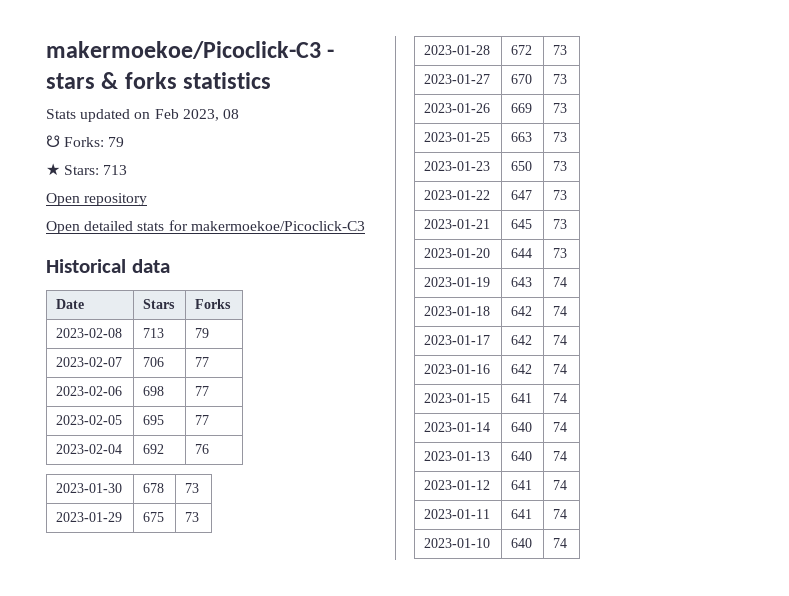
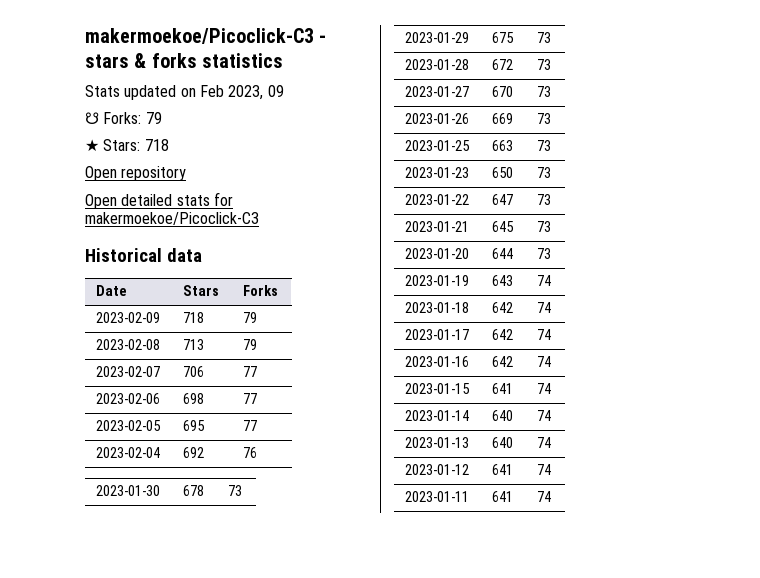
[222,109,239,119] 08 -> [267,85,284,97] 09
[103,165,128,175] 713 -> [144,139,169,151] 718
(232, 304) none -> [96,312,161,323] [183,312,205,323] [243,312,258,323] // 2023-02-09 | 718 | 79
[424,538,491,548] [511,538,533,548] [553,538,568,548] // 2023-01-10 | 640 | 74 -> (552, 496) none

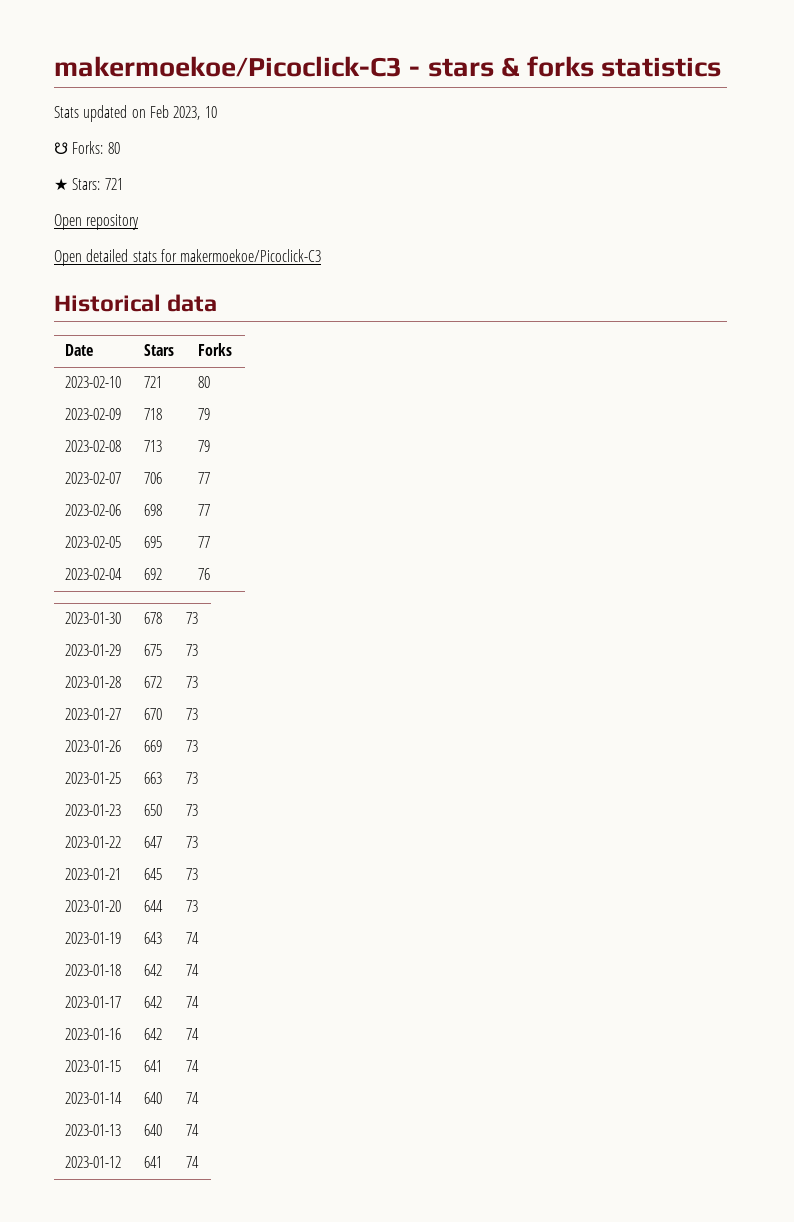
[267,85,284,97] 09 -> [204,106,217,118] 10
[145,112,162,124] 79 -> [107,142,120,154] 80
[144,139,169,151] 718 -> [104,178,123,190] 721
(279, 290) none -> [65,376,122,388] [144,376,163,388] [198,376,211,388] // 2023-02-10 | 721 | 80
[405,491,470,502] [492,491,514,502] [537,491,552,502] // 2023-01-11 | 641 | 74 -> (200, 1162) none

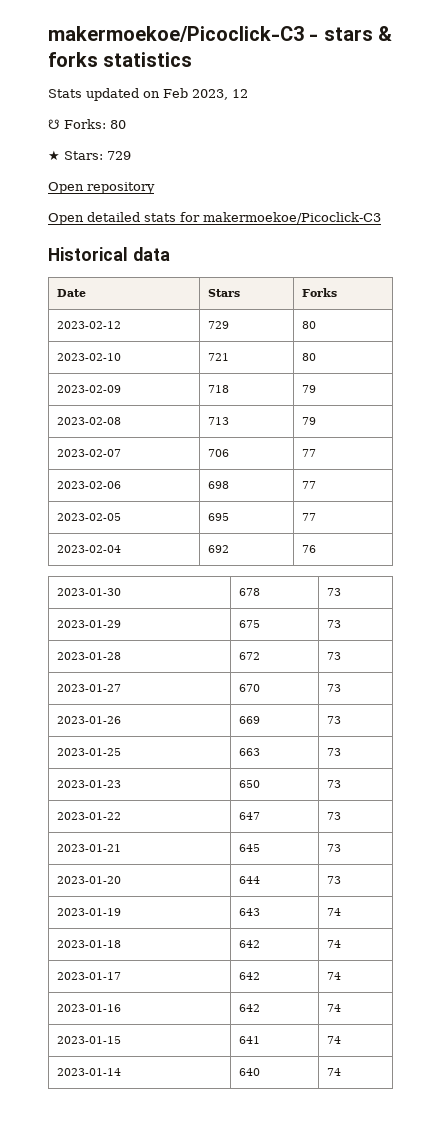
[204,106,217,118] 10 -> [232,89,248,98] 12
[104,178,123,190] 721 -> [107,151,131,160] 729
(233, 349) none -> [57,321,122,329] [208,321,230,329] [302,321,317,329] // 2023-02-12 | 729 | 80
[65,1124,122,1136] [144,1124,163,1136] [186,1124,200,1136] [65,1156,122,1168] [144,1156,163,1168] [186,1156,200,1168] // 2023-01-13 | 640 | 74 // 2023-01-12 | 641 | 74 -> (342, 1072) none

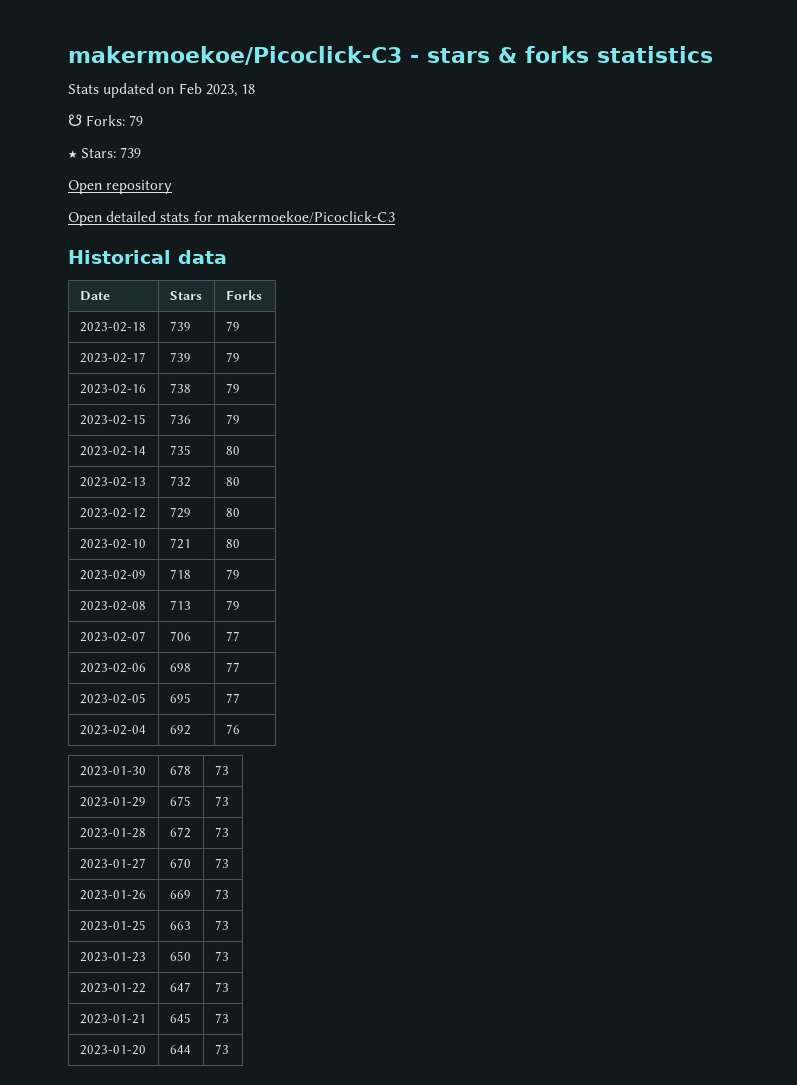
[232,89,248,98] 12 -> [240,84,255,94] 18
[110,120,126,129] 80 -> [129,115,144,126] 79
[107,151,131,160] 729 -> [120,147,142,158] 739
(338, 292) none -> [79,322,146,332] [169,321,191,331] [225,321,240,331] [79,352,146,363] [169,352,191,362] [225,352,240,362] [79,384,146,394] [169,383,191,393] [225,383,240,393] [79,414,146,425] [169,414,191,424] [225,414,240,424] [79,446,146,456] [169,445,191,455] [225,446,240,455] [79,477,146,487] [169,476,191,487] [225,477,240,486] // 2023-02-18 | 739 | 79 // 2023-02-17 | 739 | 79 // 2023-02-16 | 738 | 79 // 2023-02-15 | 736 | 79 // 2023-02-14 | 735 | 80 // 2023-02-13 | 732 | 80
[57,908,122,916] [239,908,261,916] [327,908,342,916] [57,940,122,948] [239,940,261,948] [327,940,342,948] [57,972,122,980] [239,972,261,980] [327,972,342,980] [57,1004,122,1012] [239,1004,261,1012] [327,1004,342,1012] [57,1036,122,1044] [239,1036,261,1044] [327,1036,342,1044] [57,1068,122,1076] [239,1068,261,1076] [327,1068,342,1076] // 2023-01-19 | 643 | 74 // 2023-01-18 | 642 | 74 // 2023-01-17 | 642 | 74 // 2023-01-16 | 642 | 74 // 2023-01-15 | 641 | 74 // 2023-01-14 | 640 | 74 -> (229, 1049) none

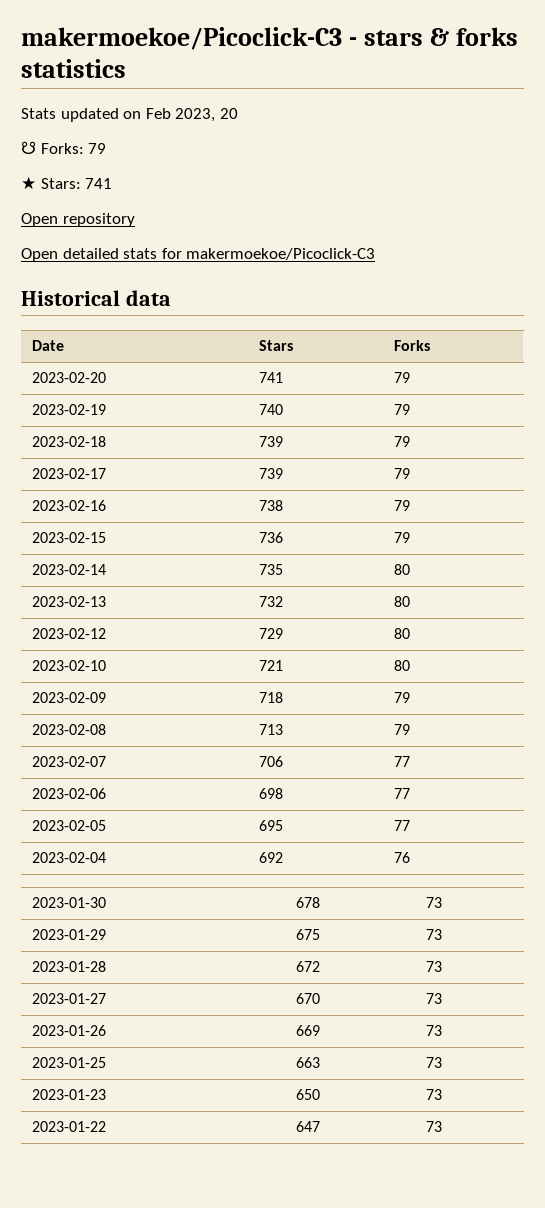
[240,84,255,94] 18 -> [219,108,238,119] 20
[120,147,142,158] 739 -> [85,178,113,189] 741
(262, 295) none -> [32,372,107,383] [259,372,284,383] [394,372,411,383] [32,404,107,415] [259,404,284,415] [394,404,411,415] // 2023-02-20 | 741 | 79 // 2023-02-19 | 740 | 79
[79,1014,146,1024] [169,1013,191,1023] [214,1013,229,1023] [79,1045,146,1055] [169,1045,191,1054] [214,1044,229,1054] // 2023-01-21 | 645 | 73 // 2023-01-20 | 644 | 73 -> (443, 1126) none

